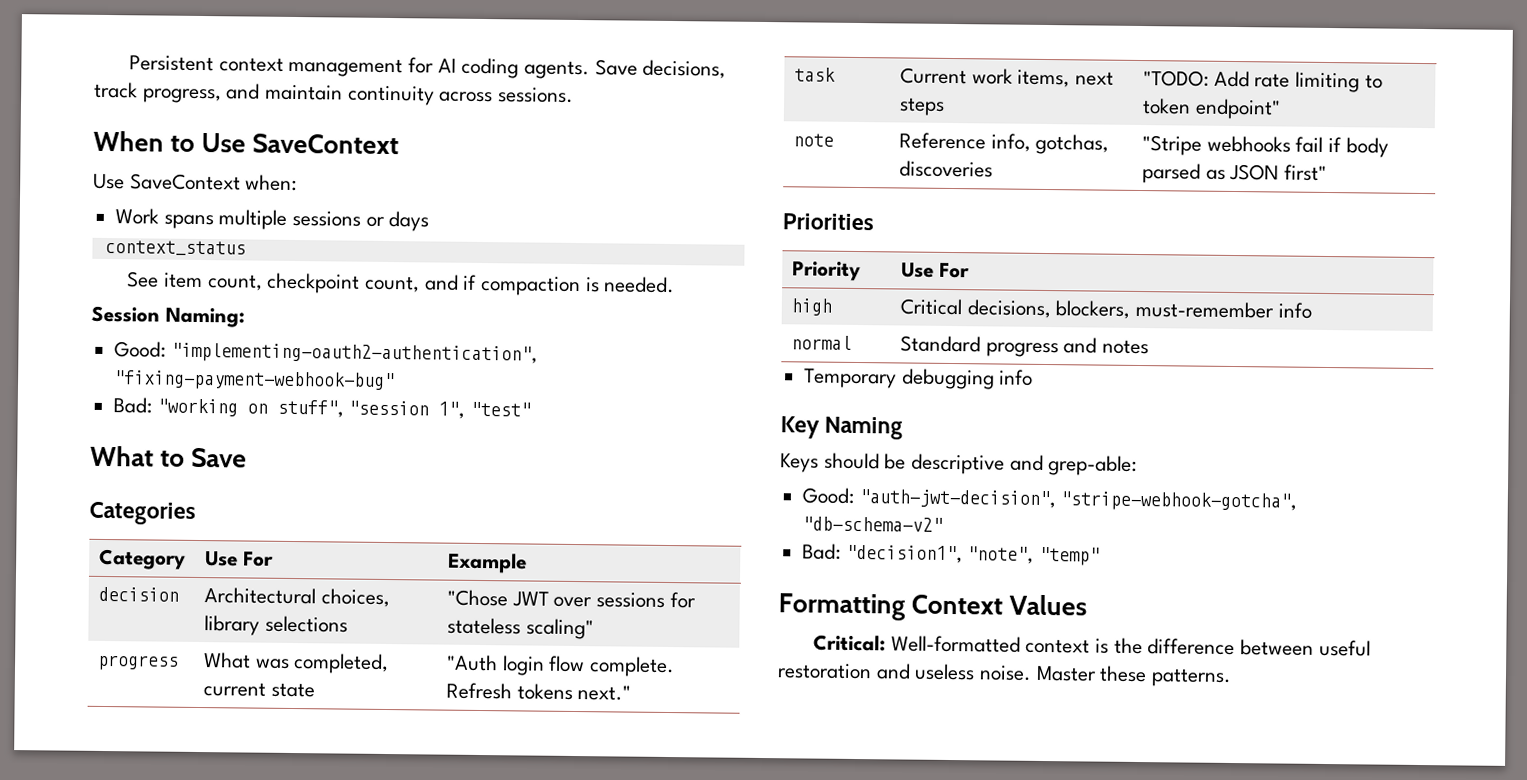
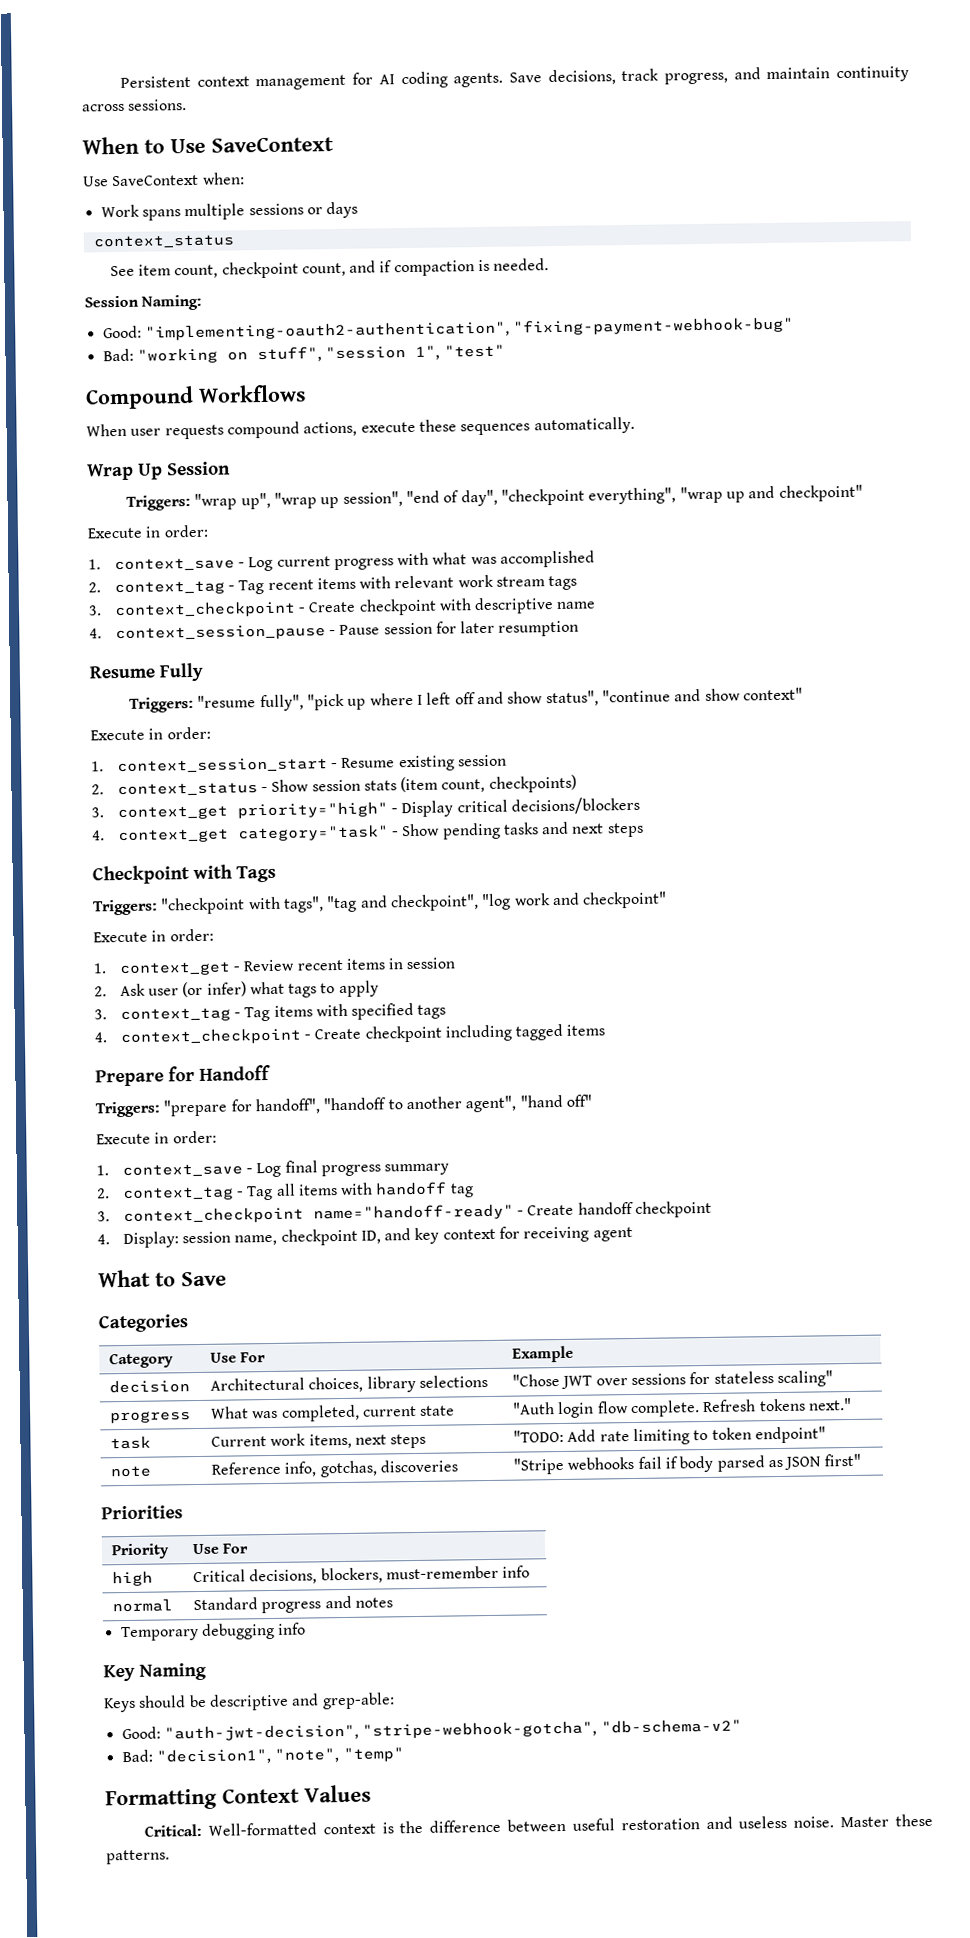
(532, 409) none -> [85,384,306,410] [86,416,635,440] [87,461,231,481] [126,484,863,511] [87,524,209,539] [88,550,596,572] [88,574,578,596] [88,597,597,619] [89,620,580,642] [89,662,204,682] [129,687,803,713] [90,726,211,741] [91,754,507,774] [91,774,577,797] [91,796,640,821] [92,821,644,844] [92,864,276,885] [93,891,668,916] [93,928,214,943] [93,957,456,977] [94,980,379,998] [94,1002,447,1023] [94,1023,606,1046] [95,1064,271,1087] [95,1094,592,1118] [96,1130,217,1145] [96,1160,450,1178] [96,1181,474,1202] [97,1200,712,1225] [97,1226,633,1249] // Compound Workflows // When user requests compound actions, execute these sequences automatically. // Wrap Up Session // Triggers: "wrap up", "wrap up session", "end of day", "checkpoint everything", "wrap up and checkpoint" // Execute in order: // 1. context_save - Log current progress with what was accomplished // 2. context_tag - Tag recent items with relevant work stream tags // 3. context_checkpoint - Create checkpoint with descriptive name // 4. context_session_pause - Pause session for later resumption // Resume Fully // Triggers: "resume fully", "pick up where I left off and show status", "continue and show context" // Execute in order: // 1. context_session_start - Resume existing session // 2. context_status - Show session stats (item count, checkpoints) // 3. context_get priority="high" - Display critical decisions/blockers // 4. context_get category="task" - Show pending tasks and next steps // Checkpoint with Tags // Triggers: "checkpoint with tags", "tag and checkpoint", "log work and checkpoint" // Execute in order: // 1. context_get - Review recent items in session // 2. Ask user (or infer) what tags to apply // 3. context_tag - Tag items with specified tags // 4. context_checkpoint - Create checkpoint including tagged items // Prepare for Handoff // Triggers: "prepare for handoff", "handoff to another agent", "hand off" // Execute in order: // 1. context_save - Log final progress summary // 2. context_tag - Tag all items with handoff tag // 3. context_checkpoint name="handoff-ready" - Create handoff checkpoint // 4. Display: session name, checkpoint ID, and key context for receiving agent

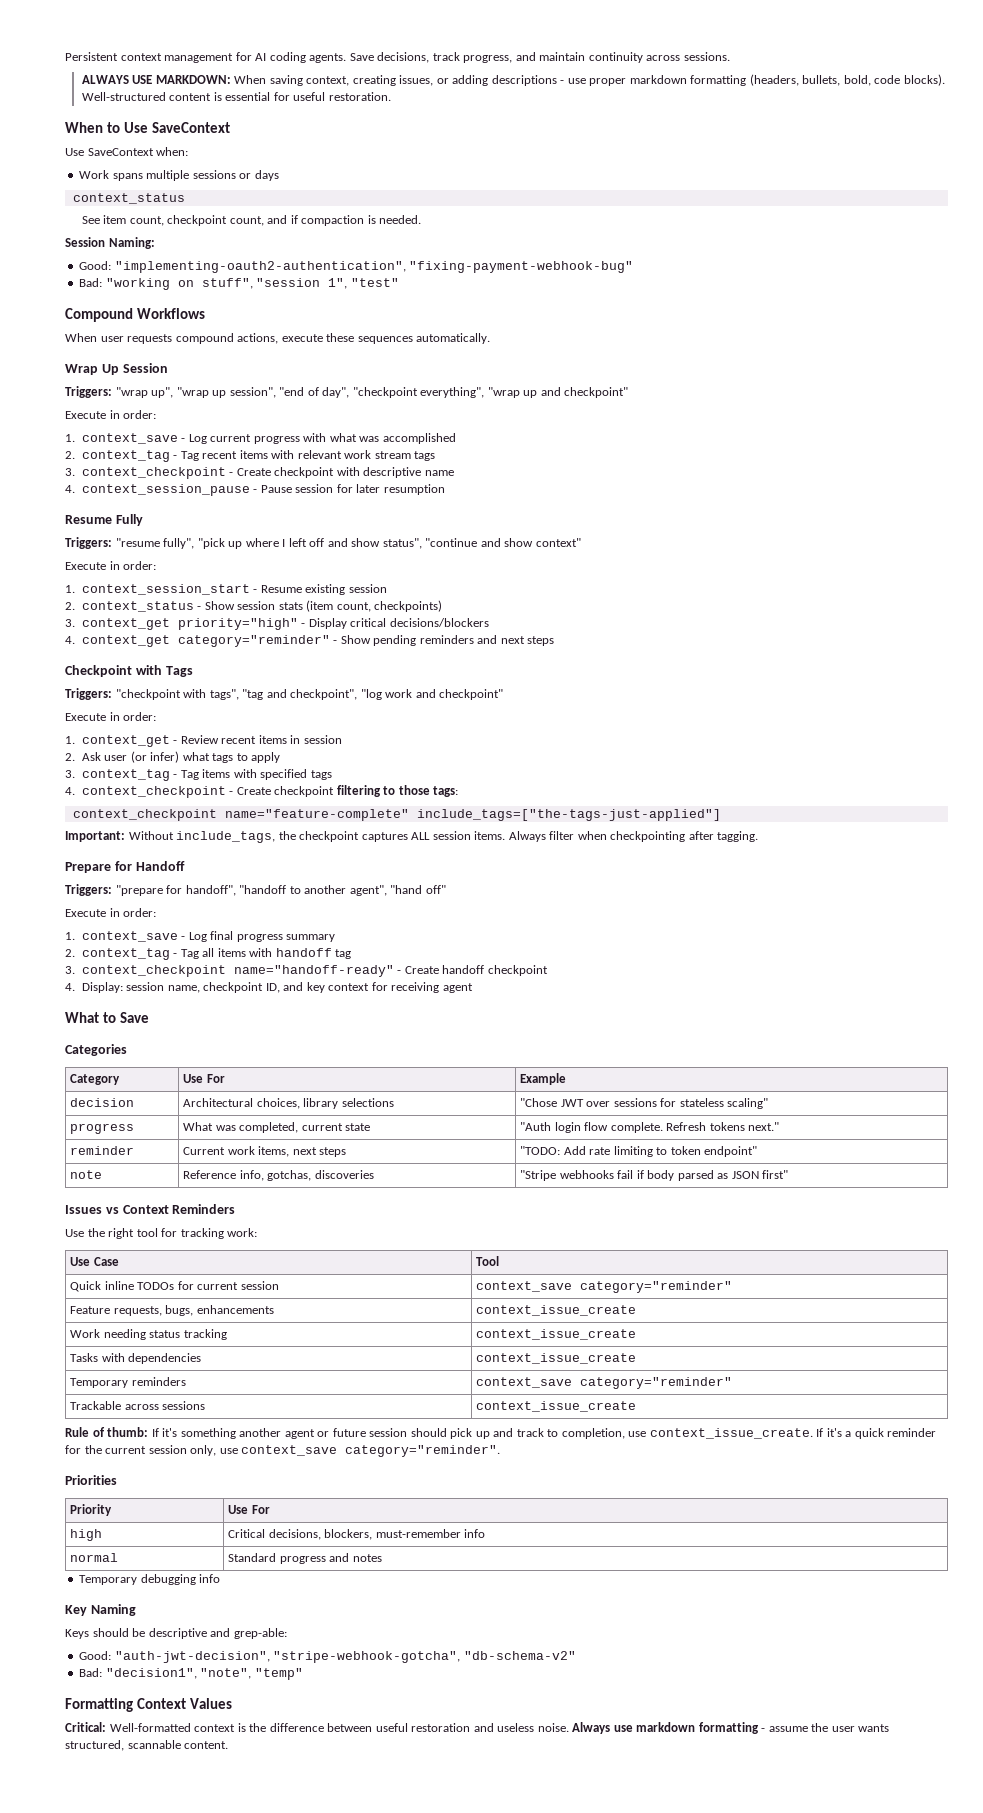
(188, 105) none -> [81,74,945,86] [81,92,391,101] // ALWAYS USE MARKDOWN: When saving context, creating issues, or adding descriptions - use proper markdown formatting (headers, bullets, bold, code blocks). Well-structured content is essential for useful restoration.
[237,824,389,842] category="task" -> [177,635,330,647] category="reminder"
[502,822,539,835] tasks -> [419,635,474,644] reminders
[444,1023,606,1042] including tagged items -> [336,785,459,797] [72,809,721,821] [65,831,759,843] filtering to those tags: // context_checkpoint name="feature-complete" include_tags=["the-tags-just-applied"] // Important: Without include_tags, the checkpoint captures ALL session items. Always filter when checkpointing after tagging.
[110,1435,152,1450] task -> [70,1146,135,1155] reminder
(861, 1460) none -> [65,1204,236,1214] [65,1228,258,1239] [70,1257,119,1266] [476,1256,500,1266] [70,1281,279,1292] [476,1281,733,1293] [70,1305,274,1316] [476,1305,637,1316] [70,1329,227,1340] [476,1329,637,1340] [70,1353,202,1364] [476,1353,637,1364] [70,1377,186,1388] [476,1377,733,1389] [70,1401,206,1410] [476,1401,637,1412] [65,1427,937,1439] [65,1445,501,1457] // Issues vs Context Reminders // Use the right tool for tracking work: // Use Case | Tool // Quick inline TODOs for current session | context_save category="reminder" // Feature requests, bugs, enhancements | context_issue_create // Work needing status tracking | context_issue_create // Tasks with dependencies | context_issue_create // Temporary reminders | context_save category="reminder" // Trackable across sessions | context_issue_create // Rule of thumb: If it's something another agent or future session should pick up and track to completion, use context_issue_create. If it's a quick reminder for the current session only, use context_save category="reminder".
[840,1813,934,1828] [106,1849,170,1865] Master these patterns. -> [572,1722,890,1734] [65,1740,229,1751] Always use markdown formatting - assume the user wants structured, scannable content.

